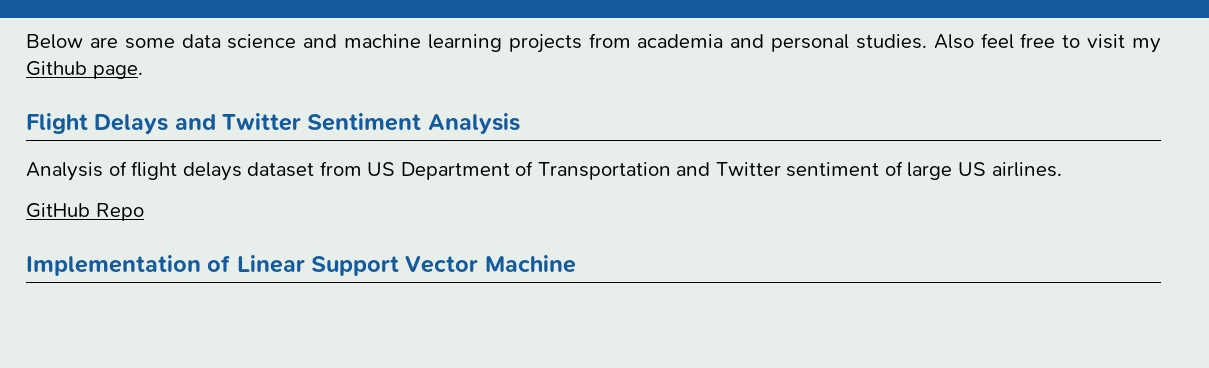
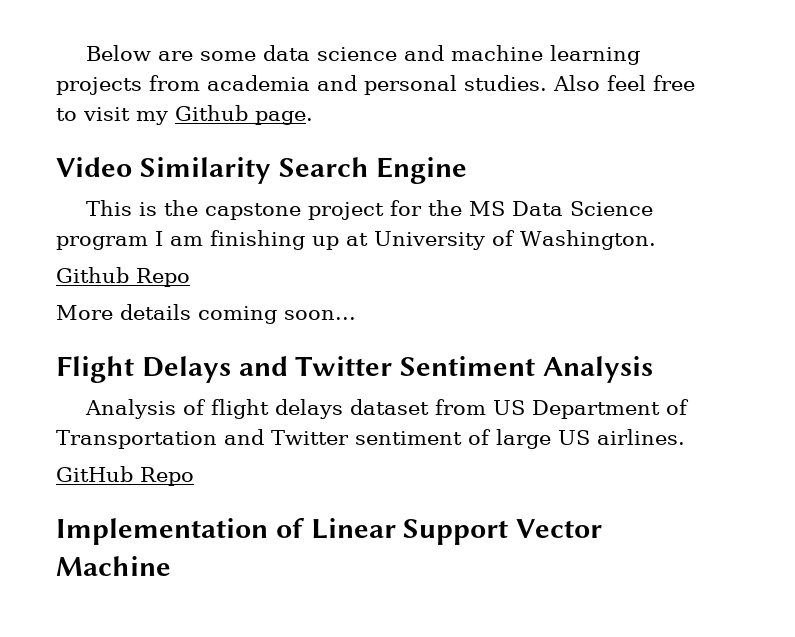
(143, 72) none -> [56,157,468,184] [85,200,653,220] [56,230,656,250] [56,267,190,287] [56,304,356,324] // Video Similarity Search Engine // This is the capstone project for the MS Data Science program I am finishing up at University of Washington. // Github Repo // More details coming soon...

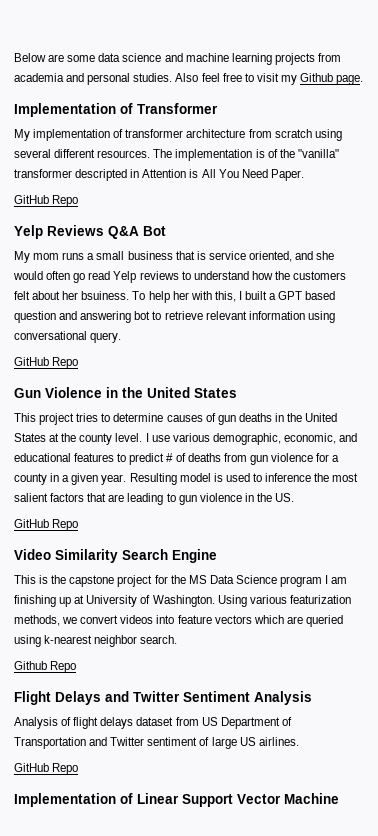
(313, 118) none -> [14,103,218,117] [14,129,342,141] [14,149,339,161] [14,169,304,181] [14,195,79,207] [14,225,166,239] [14,251,335,263] [13,271,347,283] [14,291,336,303] [14,311,335,323] [14,331,122,343] [14,357,79,369] [14,387,237,398] [14,413,338,425] [14,433,358,445] [14,453,340,465] [14,473,359,485] [14,493,295,505] [14,519,79,531] // Implementation of Transformer // My implementation of transformer architecture from scratch using several different resources. The implementation is of the "vanilla" transformer descripted in Attention is All You Need Paper. // GitHub Repo // Yelp Reviews Q&A Bot // My mom runs a small business that is service oriented, and she would often go read Yelp reviews to understand how the customers felt about her bsuiness. To help her with this, I built a GPT based question and answering bot to retrieve relevant information using conversational query. // GitHub Repo // Gun Violence in the United States // This project tries to determine causes of gun deaths in the United States at the county level. I use various demographic, economic, and educational features to predict # of deaths from gun violence for a county in a given year. Resulting model is used to inference the most salient factors that are leading to gun violence in the US. // GitHub Repo
[56,267,190,287] [56,304,356,324] // Github Repo // More details coming soon... -> [217,595,351,607] [14,615,343,627] [14,635,178,647] [14,661,77,673] Using various featurization methods, we convert videos into feature vectors which are queried using k-nearest neighbor search. // Github Repo

